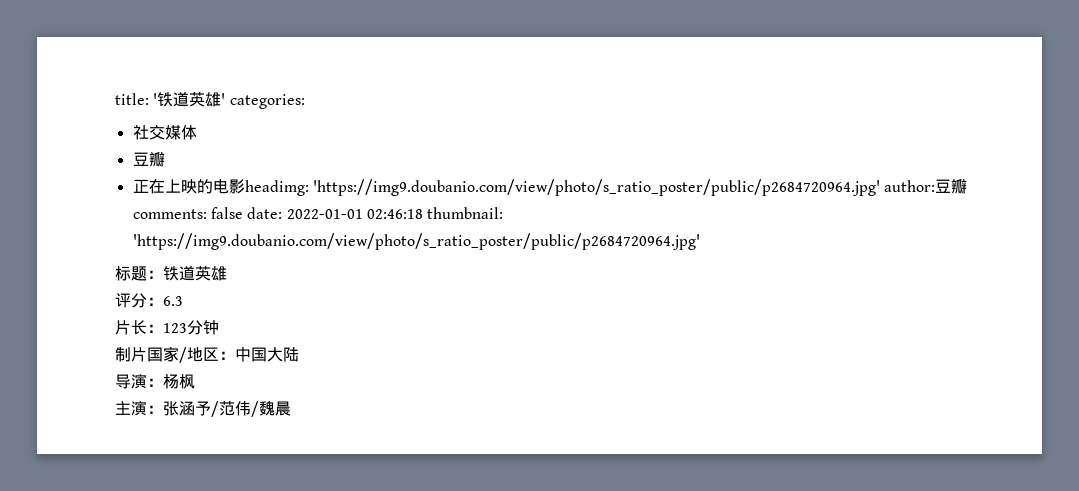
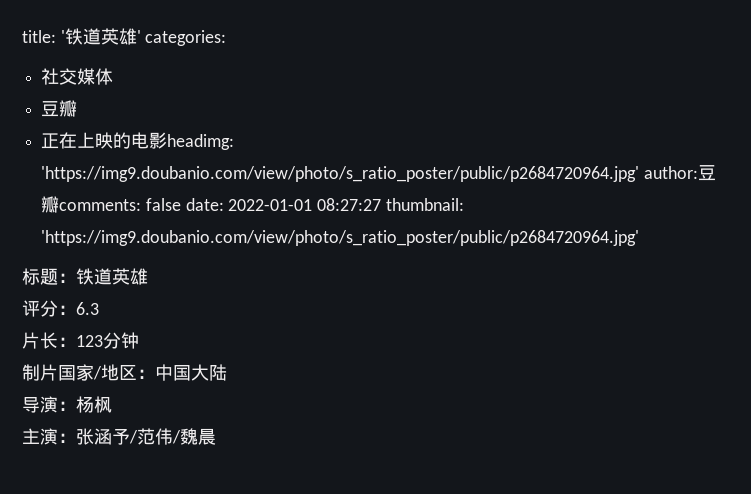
[366,209,423,219] 02:46:18 -> [317,198,382,211] 08:27:27

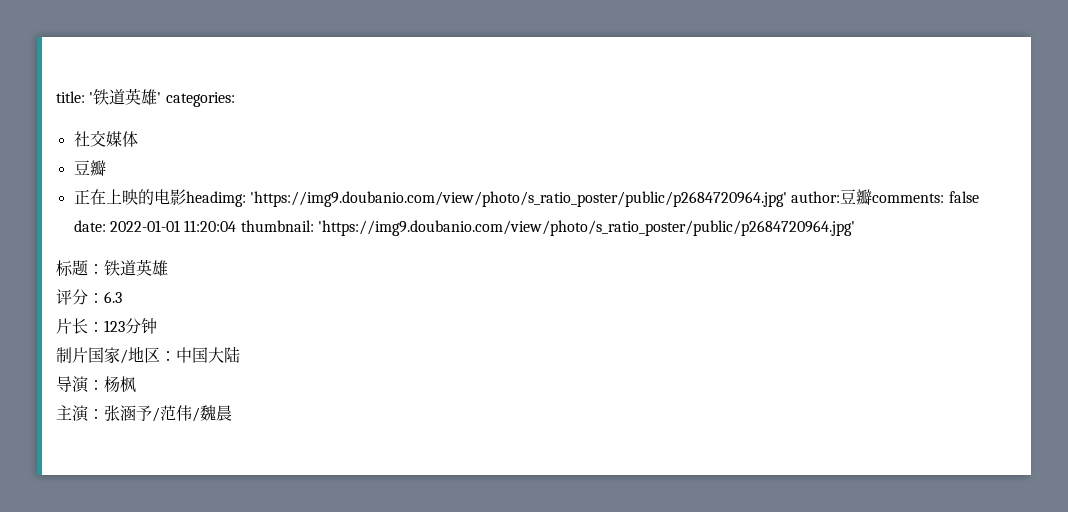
[317,198,382,211] 08:27:27 -> [184,220,237,232] 11:20:04

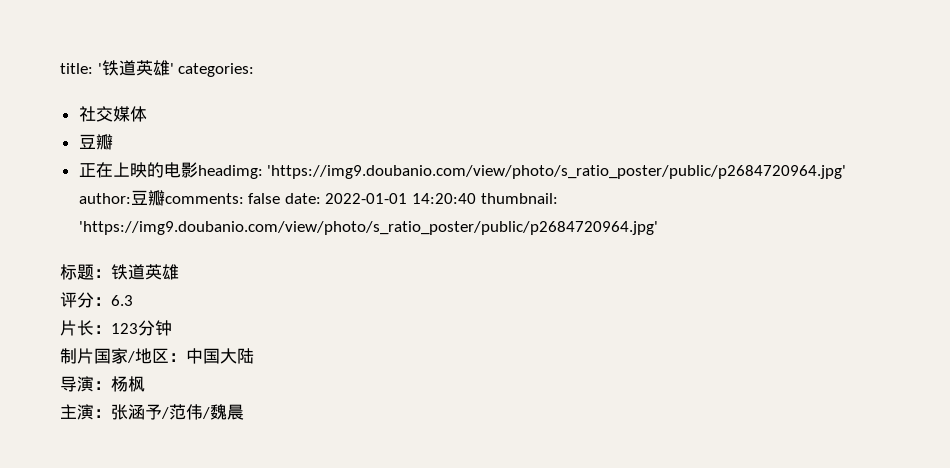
[184,220,237,232] 11:20:04 -> [412,193,477,204] 14:20:40

